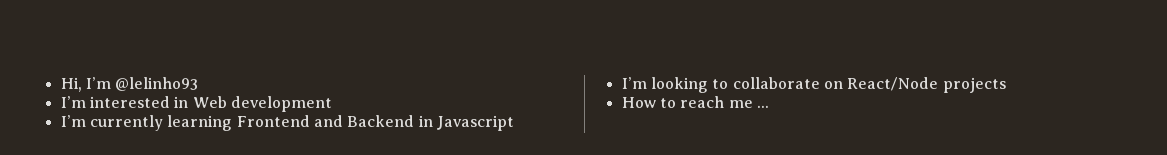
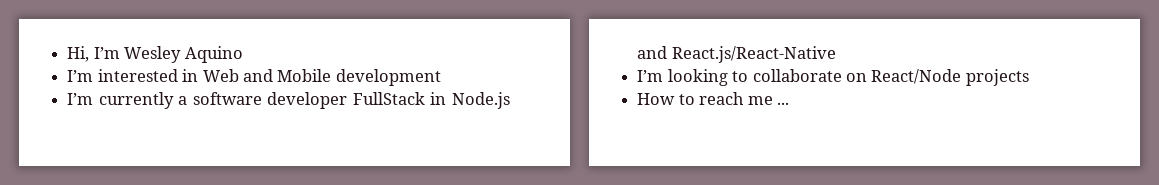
[115,77,199,91] @lelinho93 -> [124,46,243,63] Wesley Aquino
(227, 102) none -> [242,69,332,82] and Mobile
[167,115,514,131] learning Frontend and Backend in Javascript -> [178,92,511,109] [637,46,836,63] a software developer FullStack in Node.js and React.js/React-Native

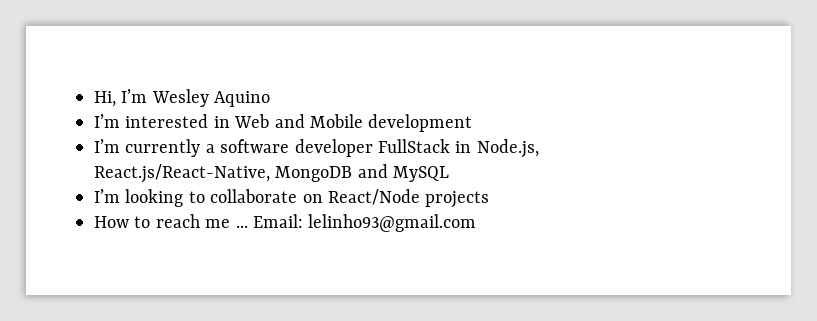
[452,92,511,109] [637,46,836,63] Node.js and React.js/React-Native -> [476,139,539,158] [94,164,450,183] Node.js, React.js/React-Native, MongoDB and MySQL
(789, 103) none -> [253,214,477,232] Email: lelinho93@gmail.com

